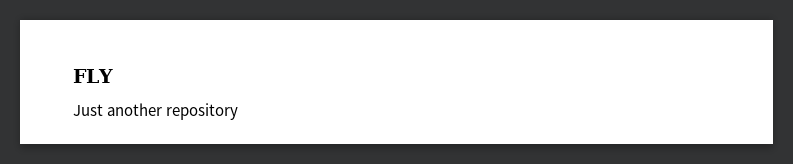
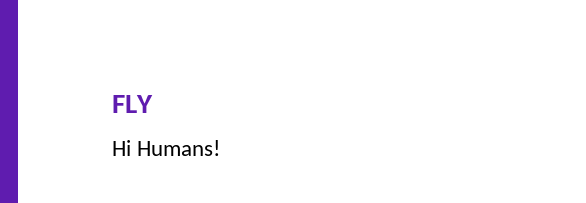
[73,103,239,120] Just another repository -> [112,140,221,156] Hi Humans!

